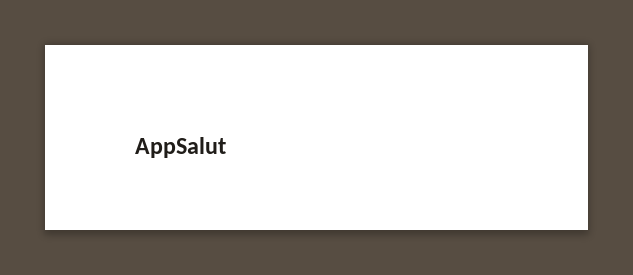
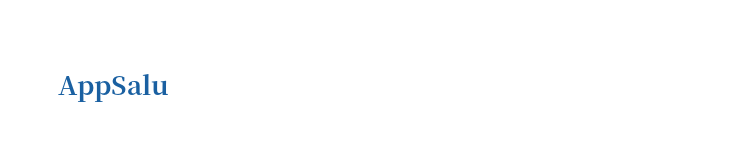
[135,137,226,158] AppSalut -> [58,74,169,102] AppSalu

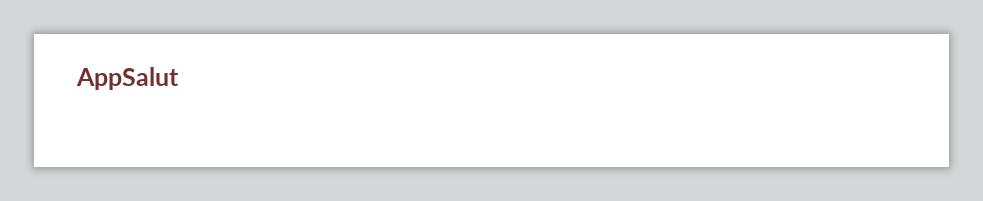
[58,74,169,102] AppSalu -> [76,67,179,90] AppSalut

